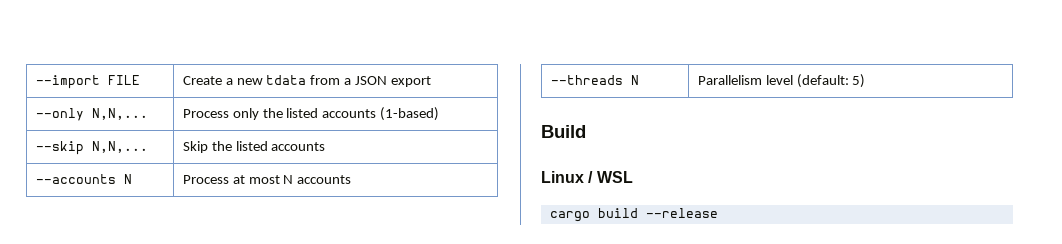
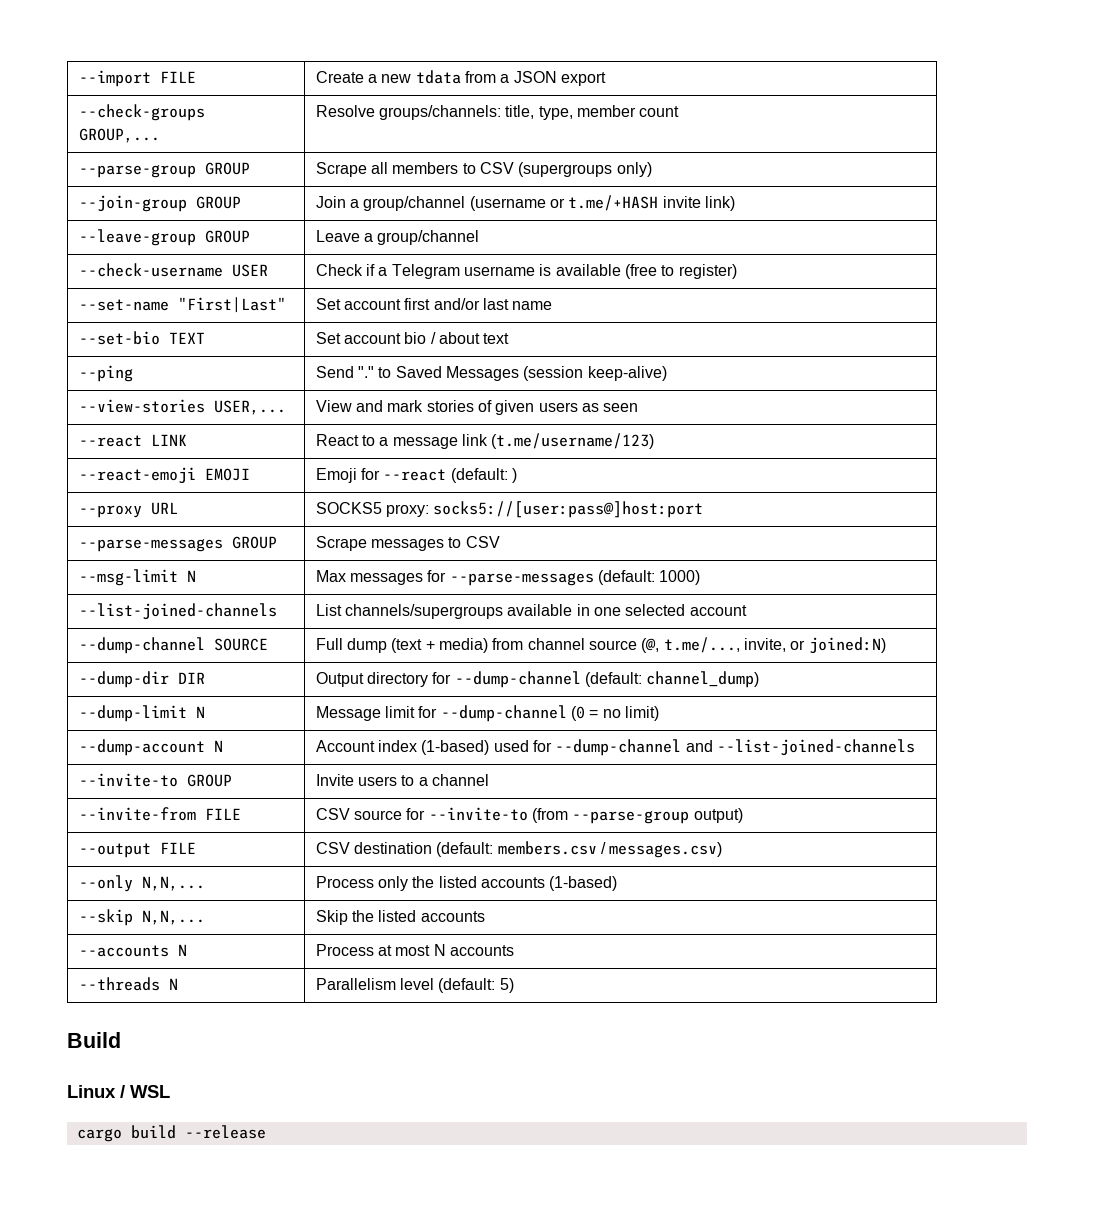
(432, 81) none -> [78,104,205,121] [78,128,160,143] [315,105,680,120] [78,162,250,178] [315,162,652,177] [78,195,241,212] [315,195,736,211] [78,229,250,246] [315,230,480,245] [78,263,268,277] [315,264,737,279] [78,297,286,313] [315,298,553,310] [78,331,205,345] [315,332,510,344] [78,365,133,382] [315,366,667,381] [78,399,286,415] [315,400,639,415] [78,434,187,447] [315,433,655,449] [78,467,250,484] [315,468,518,483] [78,502,178,518] [315,501,704,518] [78,536,277,552] [315,536,500,551] [78,569,196,586] [315,570,701,586] [78,603,277,620] [315,604,747,619] [78,637,268,654] [315,637,886,654] [78,671,205,688] [315,671,760,688] [78,705,205,722] [315,705,660,722] [78,739,223,756] [315,739,916,756] [78,773,232,787] [315,774,490,786] [78,807,241,821] [315,807,743,824] [78,842,196,858] [315,841,723,858] // --check-groups GROUP,... | Resolve groups/channels: title, type, member count // --parse-group GROUP | Scrape all members to CSV (supergroups only) // --join-group GROUP | Join a group/channel (username or t.me/+HASH invite link) // --leave-group GROUP | Leave a group/channel // --check-username USER | Check if a Telegram username is available (free to register) // --set-name "First|Last" | Set account first and/or last name // --set-bio TEXT | Set account bio / about text // --ping | Send "." to Saved Messages (session keep-alive) // --view-stories USER,... | View and mark stories of given users as seen // --react LINK | React to a message link (t.me/username/123) // --react-emoji EMOJI | Emoji for --react (default: ) // --proxy URL | SOCKS5 proxy: socks5://[user:pass@]host:port // --parse-messages GROUP | Scrape messages to CSV // --msg-limit N | Max messages for --parse-messages (default: 1000) // --list-joined-channels | List channels/supergroups available in one selected account // --dump-channel SOURCE | Full dump (text + media) from channel source (@, t.me/..., invite, or joined:N) // --dump-dir DIR | Output directory for --dump-channel (default: channel_dump) // --dump-limit N | Message limit for --dump-channel (0 = no limit) // --dump-account N | Account index (1-based) used for --dump-channel and --list-joined-channels // --invite-to GROUP | Invite users to a channel // --invite-from FILE | CSV source for --invite-to (from --parse-group output) // --output FILE | CSV destination (default: members.csv / messages.csv)

